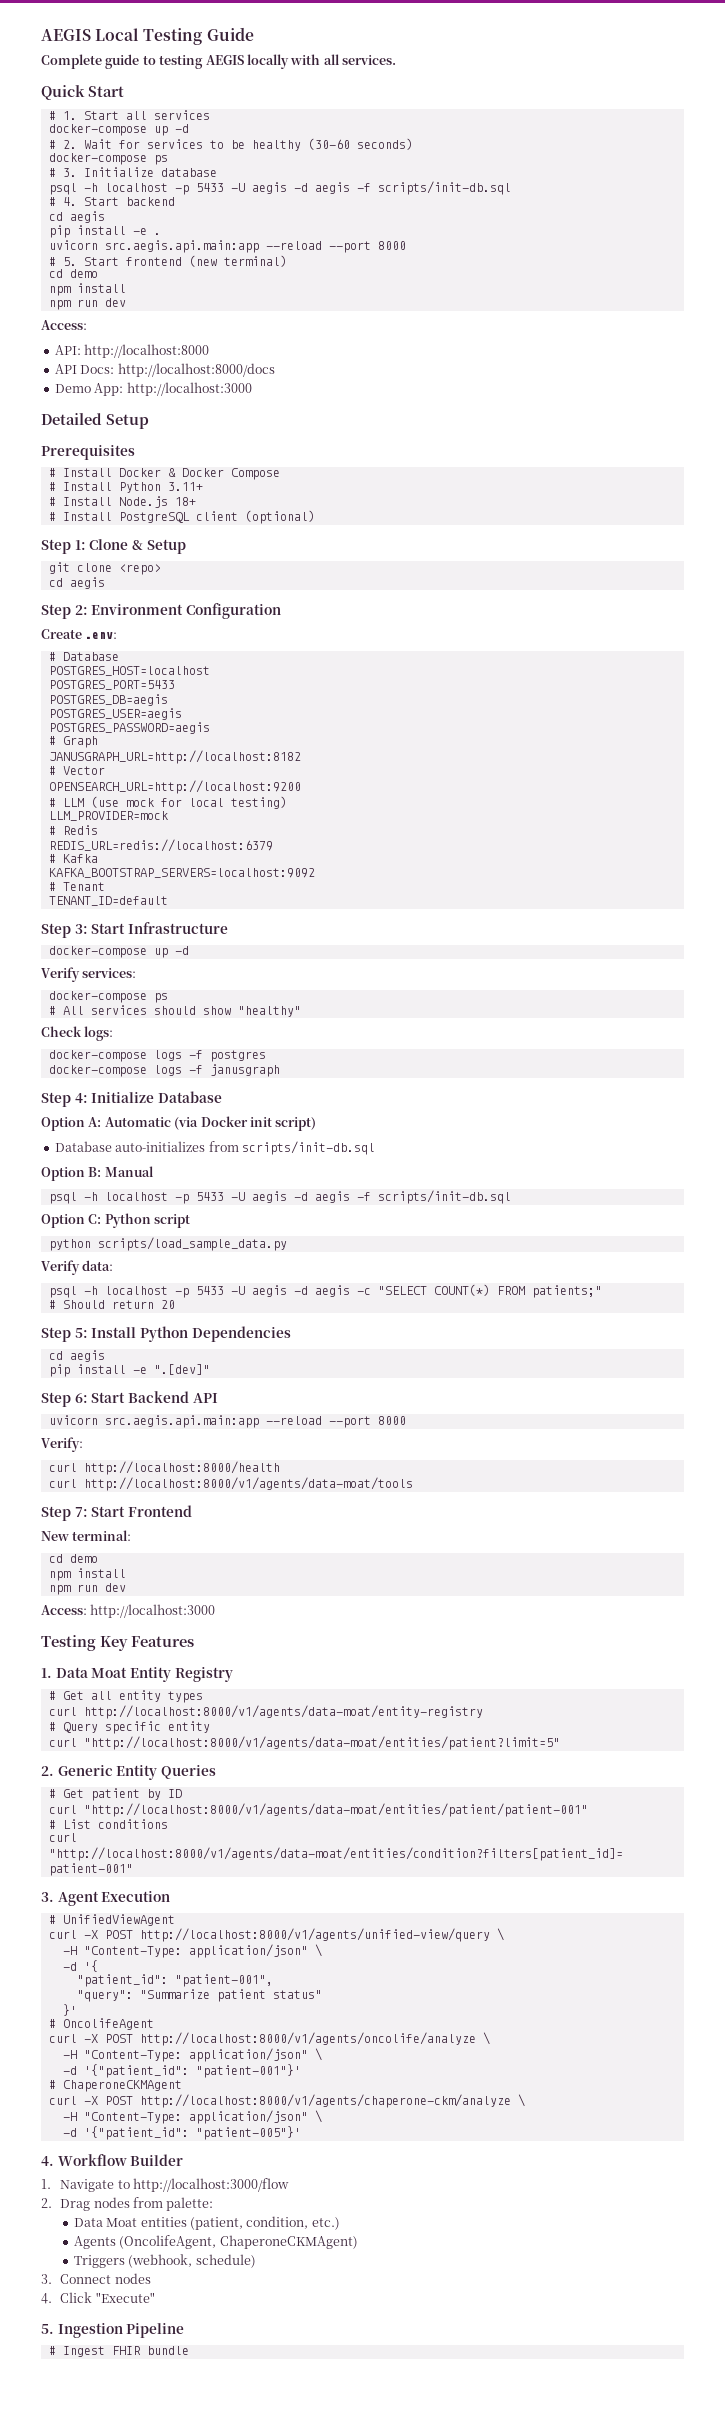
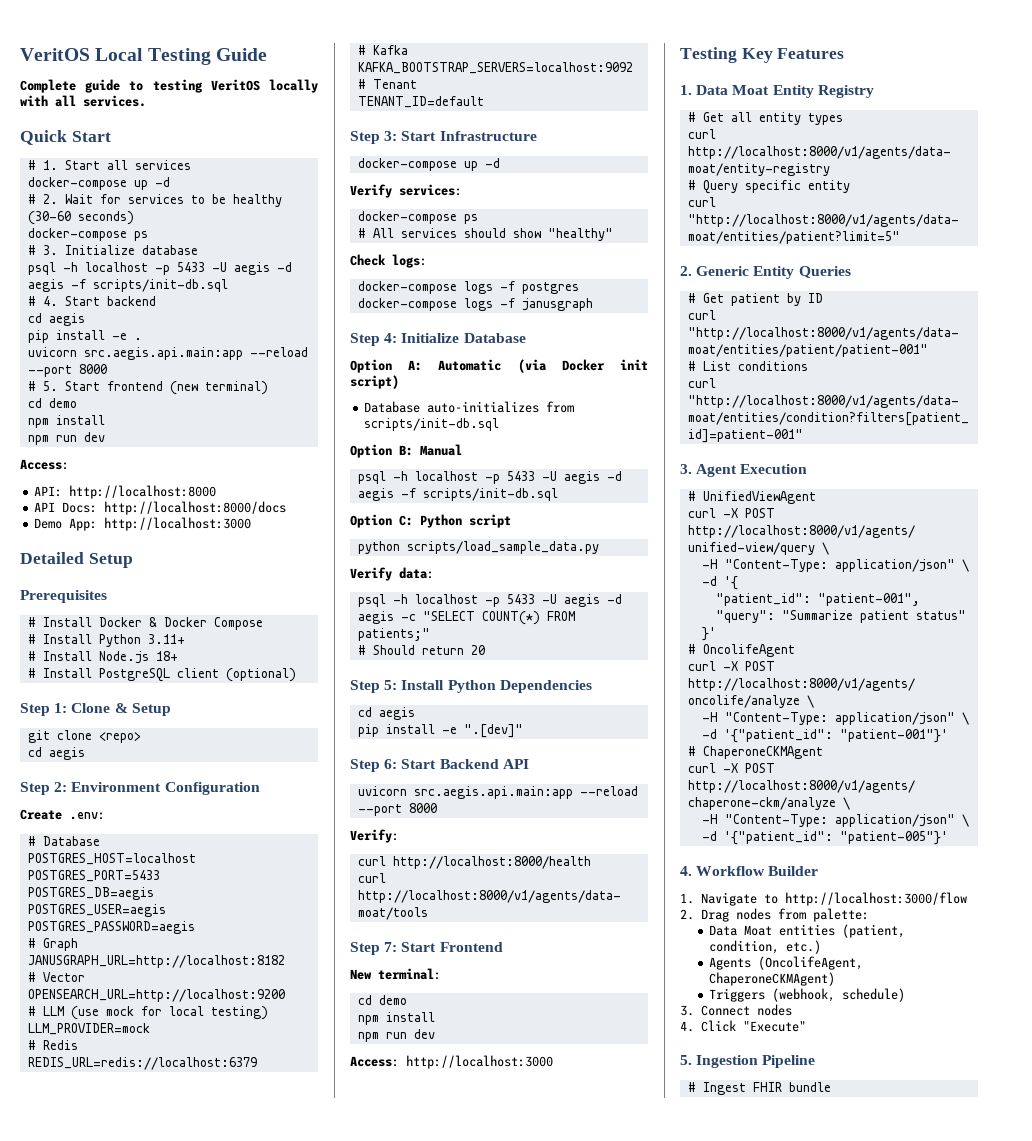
[41,29,91,41] AEGIS -> [20,48,90,61] VeritOS
[205,55,244,65] AEGIS -> [210,79,260,91] VeritOS

